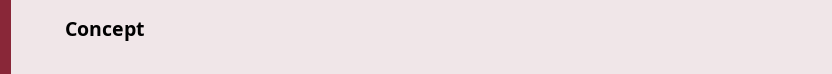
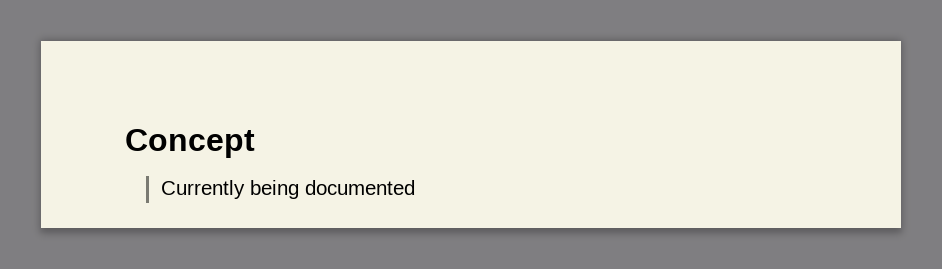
(144, 31) none -> [160,180,415,199] // Currently being documented

